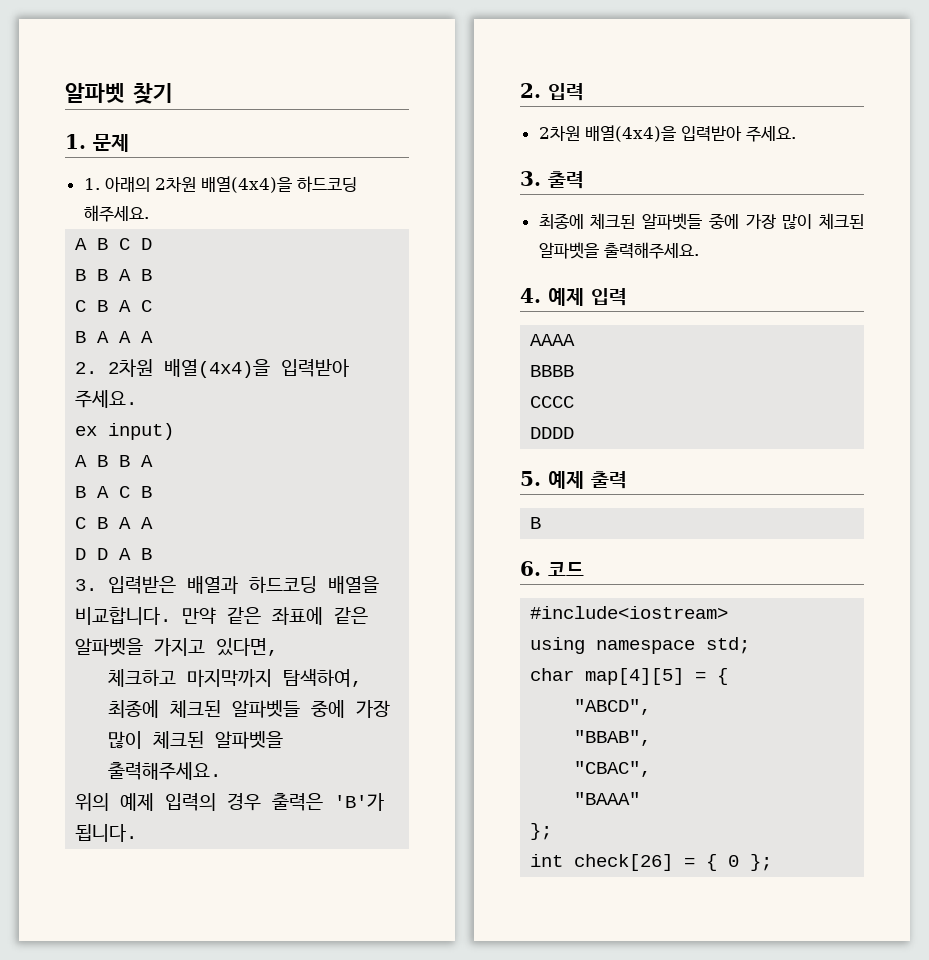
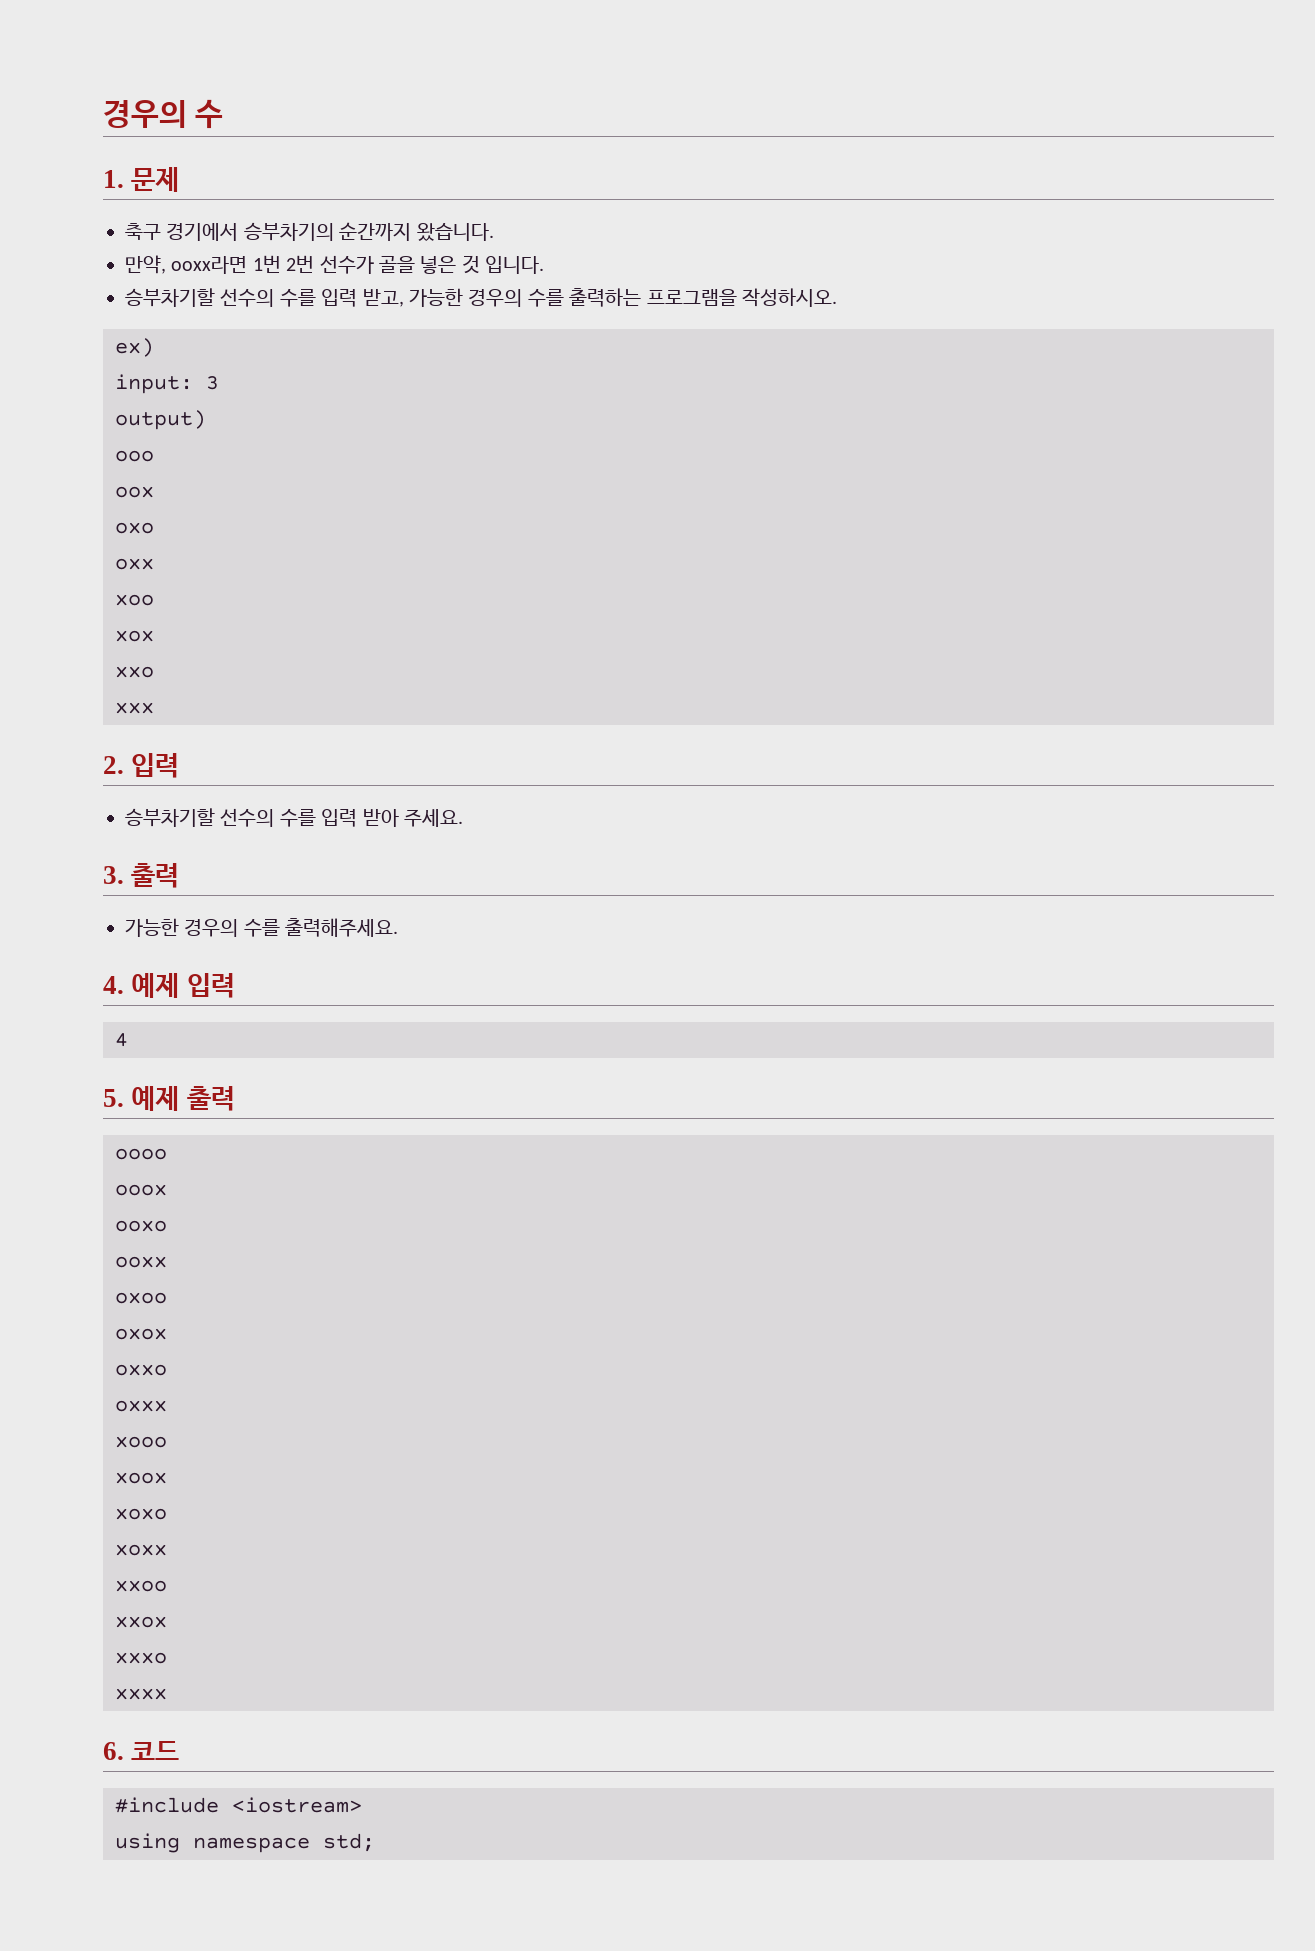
[65,83,173,104] 알파벳 찾기 -> [103,99,224,129] 경우의 수
[83,176,357,193] [83,205,149,222] [75,238,153,250] [75,269,153,281] [75,300,153,312] [75,331,154,343] [75,359,350,378] [75,390,138,408] [75,423,175,440] [75,455,154,467] [75,486,153,498] [75,517,154,529] [75,548,153,560] [75,576,380,594] [75,607,369,625] [75,638,279,656] [108,669,363,687] [108,700,391,718] [108,731,284,749] [108,762,222,780] [75,793,385,811] [75,824,138,842] [520,83,584,101] [538,125,796,142] [520,171,584,189] [538,213,864,230] [538,242,599,259] 1. 아래의 2차원 배열(4x4)을 하드코딩 해주세요. // A B C D // B B A B // C B A C // B A A A // 2. 2차원 배열(4x4)을 입력받아 주세요. // ex input) // A B B A // B A C B // C B A A // D D A B // 3. 입력받은 배열과 하드코딩 배열을 비교합니다. 만약 같은 좌표에 같은 알파벳을 가지고 있다면, // 체크하고 마지막까지 탐색하여, 최종에 체크된 알파벳들 중에 가장 많이 체크된 알파벳을 출력해주세요. // 위의 예제 입력의 경우 출력은 'B'가 됩니다. // 2. 입력 // 2차원 배열(4x4)을 입력받아 주세요. // 3. 출력 // 최종에 체크된 알파벳들 중에 가장 많이 체크된 알파벳을 -> [125,222,494,241] [125,255,545,274] [125,288,837,307] [115,338,154,357] [115,374,219,394] [115,410,206,430] [115,450,154,462] [115,486,154,498] [115,522,154,534] [115,558,154,570] [115,594,154,606] [115,630,154,642] [115,666,154,678] [115,702,154,714] [103,753,180,778] [125,808,463,827] [103,863,180,888] [125,918,280,937] 축구 경기에서 승부차기의 순간까지 왔습니다. // 만약, ooxx라면 1번 2번 선수가 골을 넣은 것 입니다. // 승부차기할 선수의 수를 입력 받고, 가능한 경우의 수를 출력하는 프로그램을 작성하시오. // ex) // input: 3 // output) // ooo // oox // oxo // oxx // xoo // xox // xxo // xxx // 2. 입력 // 승부차기할 선수의 수를 입력 받아 주세요. // 3. 출력 // 가능한 경우의 수를
[530,334,576,346] [530,365,575,377] [530,396,575,408] [530,427,575,439] AAAA // BBBB // CCCC // DDDD -> [115,1033,128,1047] 4
[530,517,542,529] B -> [115,1148,167,1160] [115,1184,167,1196] [115,1220,167,1232] [115,1256,167,1268] [115,1292,167,1304] [115,1328,167,1340] [115,1364,167,1376] [115,1400,167,1412] [115,1436,167,1448] [115,1472,167,1484] [115,1508,167,1520] [115,1544,167,1556] [115,1580,167,1592] [115,1616,167,1628] [115,1652,167,1664] [115,1688,167,1700] oooo // ooox // ooxo // ooxx // oxoo // oxox // oxxo // oxxx // xooo // xoox // xoxo // xoxx // xxoo // xxox // xxxo // xxxx
[530,606,729,619] #include<iostream> -> [115,1797,362,1813] #include <iostream>
[530,668,729,685] [574,699,652,715] [574,730,652,746] [574,761,652,777] [574,792,641,805] [530,823,553,840] [530,854,773,871] // char map[4][5] = { // "ABCD", // "BBAB", // "CBAC", // "BAAA" // }; // int check[26] = { 0 }; -> (375, 1842) none

